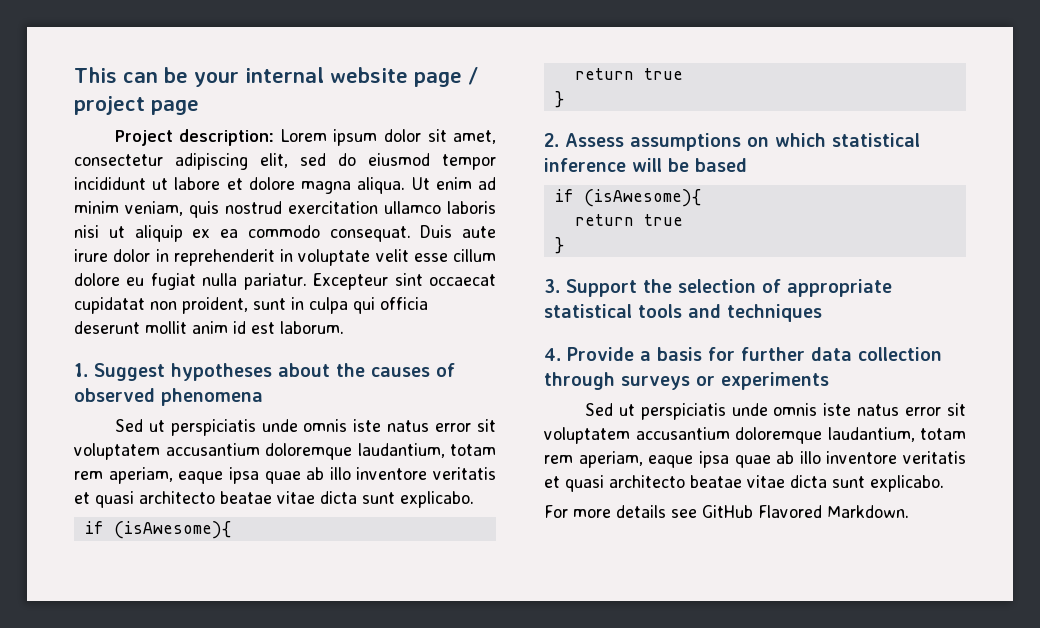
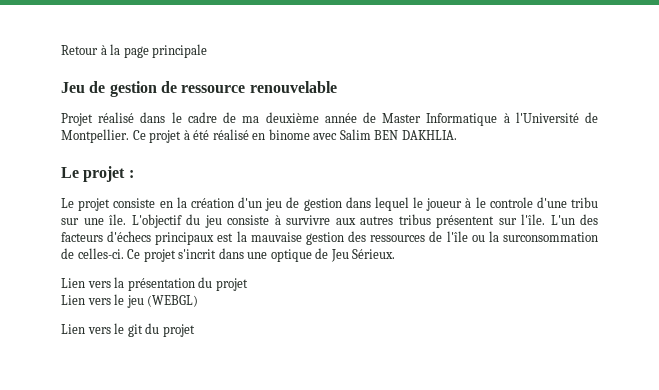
[74,67,478,87] [74,96,199,115] [114,129,496,146] [74,153,496,170] [74,177,497,194] [74,201,496,218] [74,225,496,242] [74,249,496,266] [74,273,496,290] [74,297,428,314] [74,321,344,334] [74,363,455,381] [74,388,263,406] [114,419,497,436] [74,443,496,460] [74,467,496,484] [74,491,474,508] [84,521,231,539] [574,68,683,80] [554,91,564,108] [544,133,920,151] [544,158,747,172] [554,189,701,207] [574,214,683,226] [554,237,564,254] [544,279,892,297] [544,304,822,322] [544,347,942,361] [544,372,829,390] [584,403,966,420] [544,427,966,444] [544,451,966,468] [544,475,944,492] [544,505,909,518] This can be your internal website page / project page // Project description: Lorem ipsum dolor sit amet, consectetur adipiscing elit, sed do eiusmod tempor incididunt ut labore et dolore magna aliqua. Ut enim ad minim veniam, quis nostrud exercitation ullamco laboris nisi ut aliquip ex ea commodo consequat. Duis aute irure dolor in reprehenderit in voluptate velit esse cillum dolore eu fugiat nulla pariatur. Excepteur sint occaecat cupidatat non proident, sunt in culpa qui officia deserunt mollit anim id est laborum. // 1. Suggest hypotheses about the causes of observed phenomena // Sed ut perspiciatis unde omnis iste natus error sit voluptatem accusantium doloremque laudantium, totam rem aperiam, eaque ipsa quae ab illo inventore veritatis et quasi architecto beatae vitae dicta sunt explicabo. // if (isAwesome){ // return true // } // 2. Assess assumptions on which statistical inference will be based // if (isAwesome){ // return true // } // 3. Support the selection of appropriate statistical tools and techniques // 4. Provide a basis for further data collection through surveys or experiments // Sed ut perspiciatis unde omnis iste natus error sit voluptatem accusantium doloremque laudantium, totam rem aperiam, eaque ipsa quae ab illo inventore veritatis et quasi architecto beatae vitae dicta sunt explicabo. // For more details see GitHub Flavored Markdown. -> [61,44,208,58] [61,81,337,97] [61,112,599,126] [61,129,457,143] [61,166,134,182] [61,197,599,211] [61,214,598,228] [61,231,598,245] [61,248,396,262] [61,277,248,291] [61,294,199,308] [61,323,195,337] Retour à la page principale // Jeu de gestion de ressource renouvelable // Projet réalisé dans le cadre de ma deuxième année de Master Informatique à l'Université de Montpellier. Ce projet à été réalisé en binome avec Salim BEN DAKHLIA. // Le projet : // Le projet consiste en la création d'un jeu de gestion dans lequel le joueur à le controle d'une tribu sur une île. L'objectif du jeu consiste à survivre aux autres tribus présentent sur l'île. L'un des facteurs d'échecs principaux est la mauvaise gestion des ressources de l'île ou la surconsommation de celles-ci. Ce projet s'incrit dans une optique de Jeu Sérieux. // Lien vers la présentation du projet // Lien vers le jeu (WEBGL) // Lien vers le git du projet

